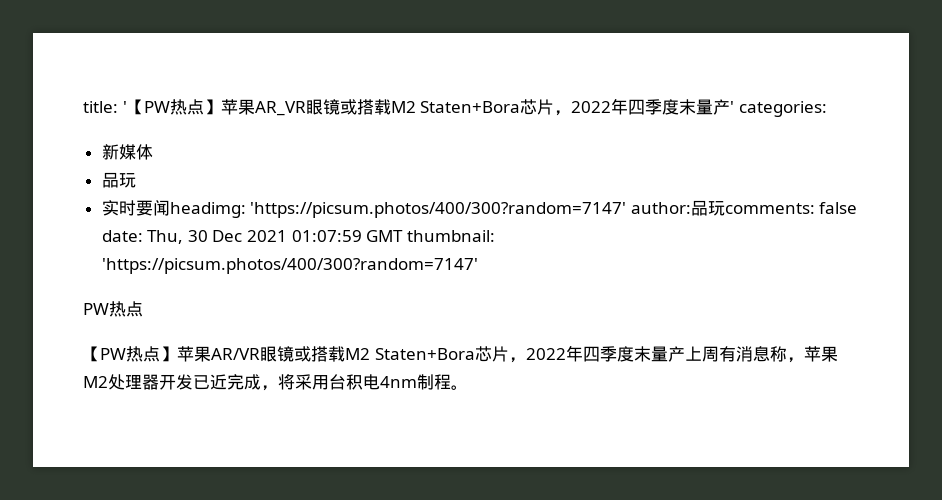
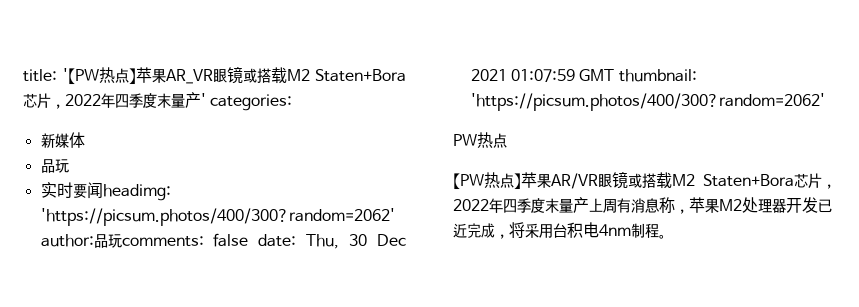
[250,202,627,218] 'https://picsum.photos/400/300?random=7147' -> [40,208,395,226] 'https://picsum.photos/400/300?random=2062'
[101,258,478,274] 'https://picsum.photos/400/300?random=7147' -> [470,93,825,111] 'https://picsum.photos/400/300?random=2062'

